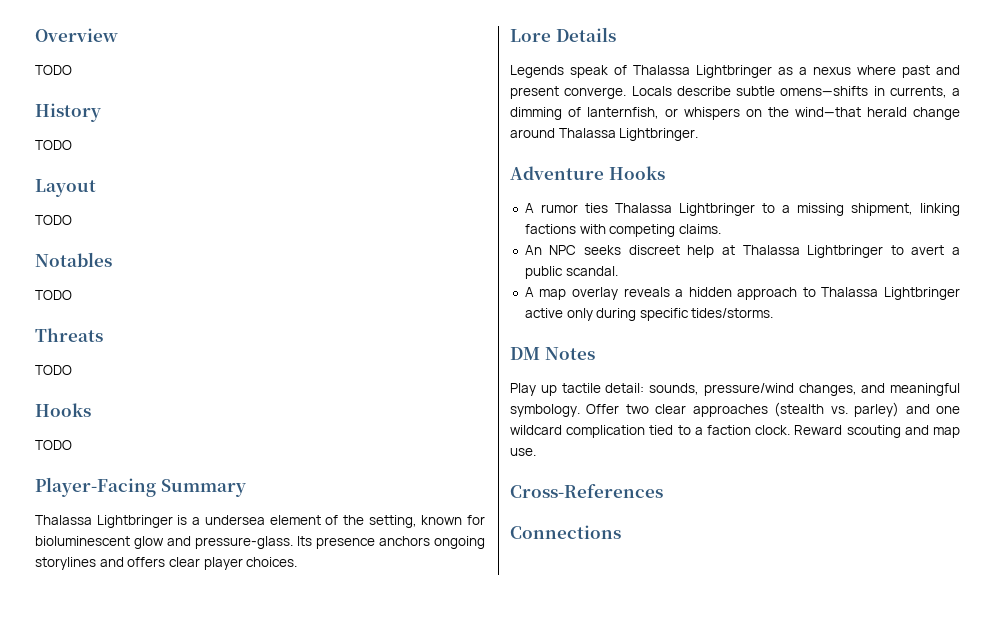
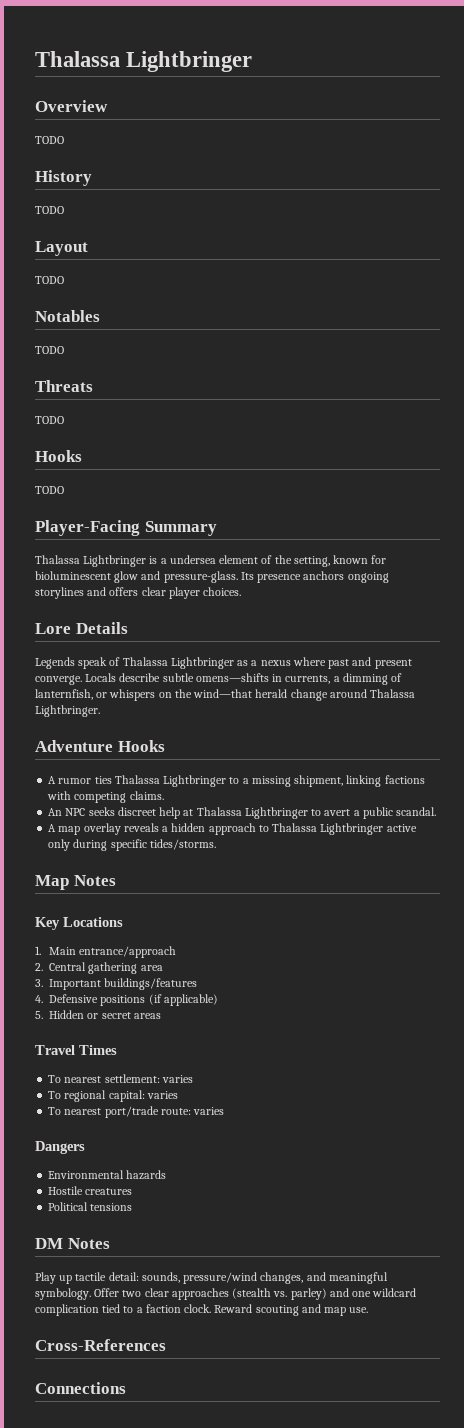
(35, 35) none -> [35,51,253,72] Thalassa Lightbringer //
(774, 313) none -> [35,875,116,890] [35,917,123,930] [35,946,177,958] [35,962,163,974] [35,978,198,990] [35,994,218,1006] [35,1010,161,1019] [35,1045,117,1055] [48,1074,193,1083] [48,1090,178,1102] [48,1106,225,1118] [35,1141,85,1154] [48,1170,167,1180] [48,1186,133,1195] [48,1202,133,1211] // Map Notes // Key Locations // 1. Main entrance/approach // 2. Central gathering area // 3. Important buildings/features // 4. Defensive positions (if applicable) // 5. Hidden or secret areas // Travel Times // To nearest settlement: varies // To regional capital: varies // To nearest port/trade route: varies // Dangers // Environmental hazards // Hostile creatures // Political tensions

